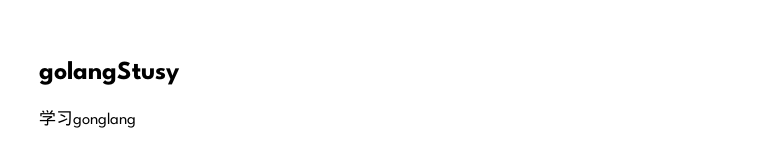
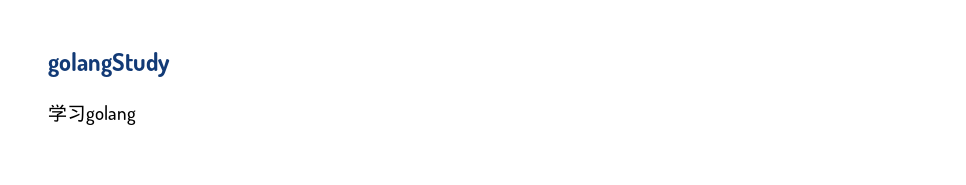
[39,61,180,85] golangStusy -> [48,52,170,77] golangStudy
[73,112,136,128] gonglang -> [86,105,136,125] golang

